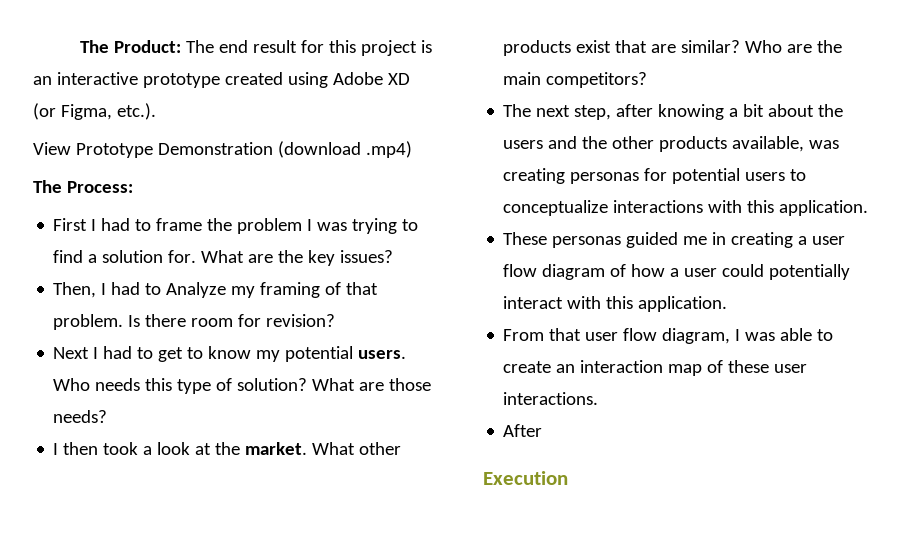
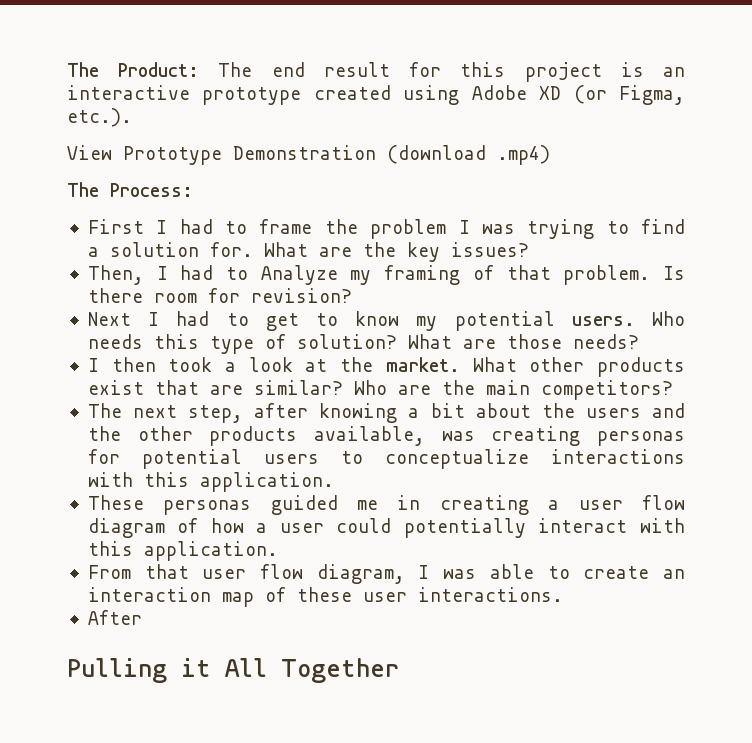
[483,471,568,485] Execution -> [67,658,399,683] Pulling it All Together

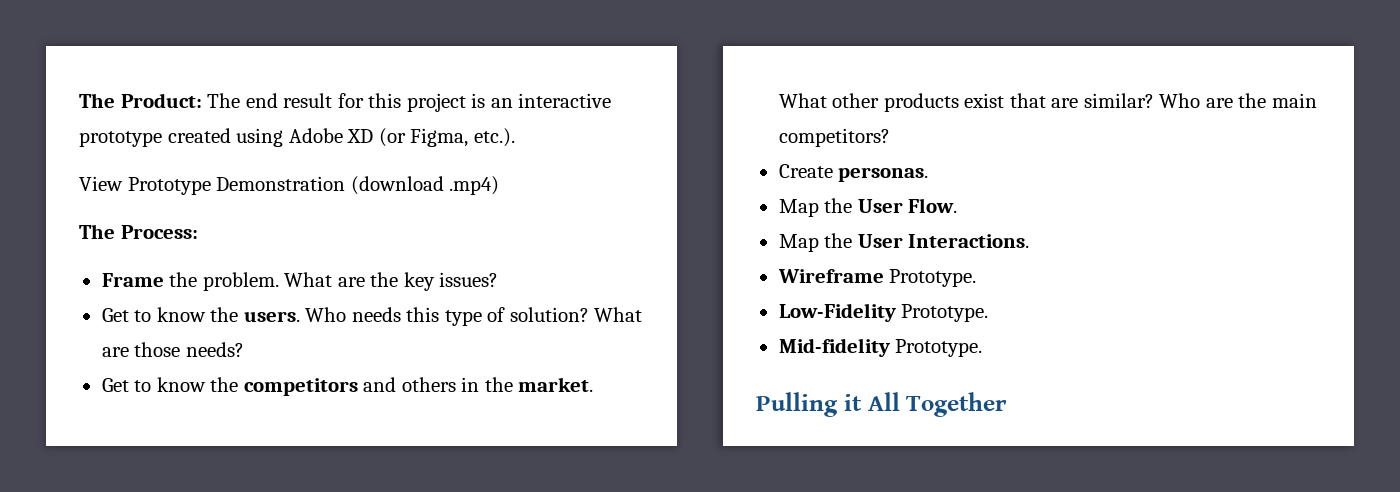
[87,219,685,239] [87,242,253,257] First I had to frame the problem I was trying to find a solution for. -> [101,272,279,291] Frame the problem.
[87,265,685,285] [87,288,352,303] [87,311,555,331] Then, I had to Analyze my framing of that problem. Is there room for revision? // Next I had to get to know my potential -> [101,307,239,322] Get to know the
[87,357,328,372] I then took a look at -> [101,377,480,396] Get to know the competitors and others in
[87,403,686,423] [87,426,685,446] [87,449,685,469] [87,472,334,492] [87,495,685,515] [87,518,685,538] [87,541,278,561] [87,564,685,584] [87,587,563,607] [87,610,142,625] The next step, after knowing a bit about the users and the other products available, was creating personas for potential users to conceptualize interactions with this application. // These personas guided me in creating a user flow diagram of how a user could potentially interact with this application. // From that user flow diagram, I was able to create an interaction map of these user interactions. // After -> [778,164,929,182] [778,198,958,217] [778,233,1030,252] [777,269,977,287] [778,303,989,322] [778,338,983,357] Create personas. // Map the User Flow. // Map the User Interactions. // Wireframe Prototype. // Low-Fidelity Prototype. // Mid-fidelity Prototype.

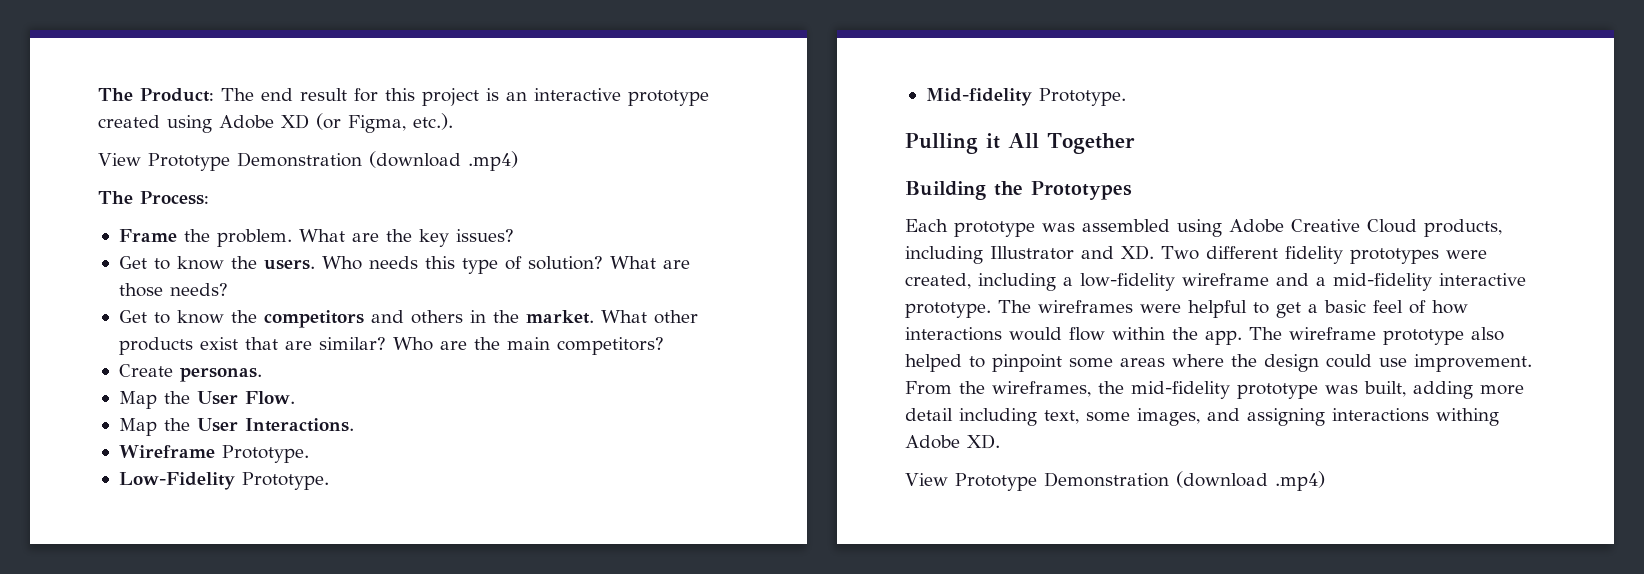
(1008, 404) none -> [905,181,1132,200] [905,219,1502,237] [905,245,1487,264] [905,273,1526,291] [905,300,1468,318] [905,327,1504,345] [905,354,1532,372] [905,381,1524,399] [905,408,1499,426] [905,434,1000,449] [905,471,1325,491] // Building the Prototypes // Each prototype was assembled using Adobe Creative Cloud products, including Illustrator and XD. Two different fidelity prototypes were created, including a low-fidelity wireframe and a mid-fidelity interactive prototype. The wireframes were helpful to get a basic feel of how interactions would flow within the app. The wireframe prototype also helped to pinpoint some areas where the design could use improvement. From the wireframes, the mid-fidelity prototype was built, adding more detail including text, some images, and assigning interactions withing Adobe XD. // View Prototype Demonstration (download .mp4)

